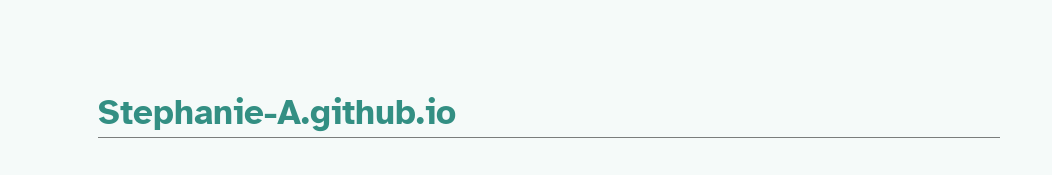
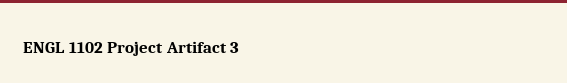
[98,97,456,132] Stephanie-A.github.io -> [23,41,240,56] ENGL 1102 Project Artifact 3

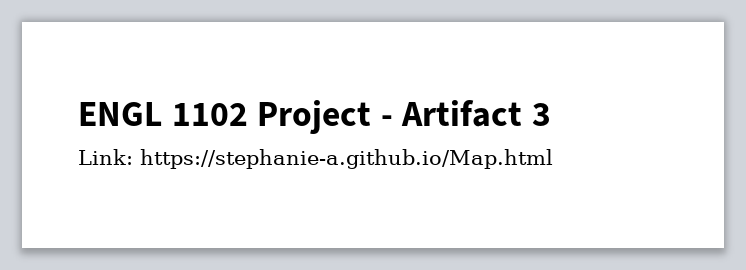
(164, 48) none -> [380,115,393,126] -
(240, 47) none -> [78,149,553,169] // Link: https://stephanie-a.github.io/Map.html

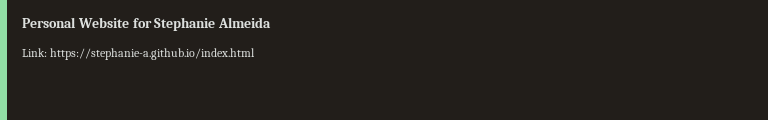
[78,100,551,134] ENGL 1102 Project - Artifact 3 -> [22,17,272,31] Personal Website for Stephanie Almeida
[140,149,553,169] https://stephanie-a.github.io/Map.html -> [50,48,256,60] https://stephanie-a.github.io/index.html

